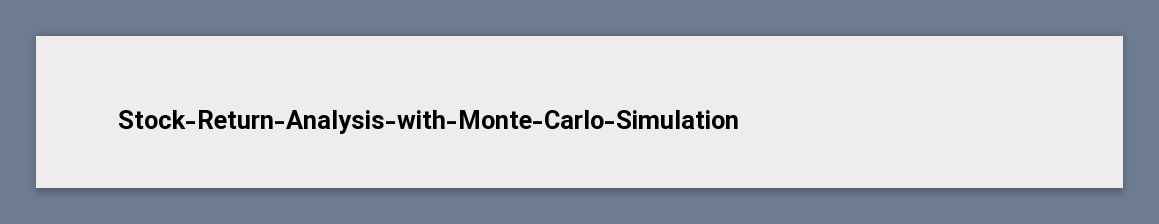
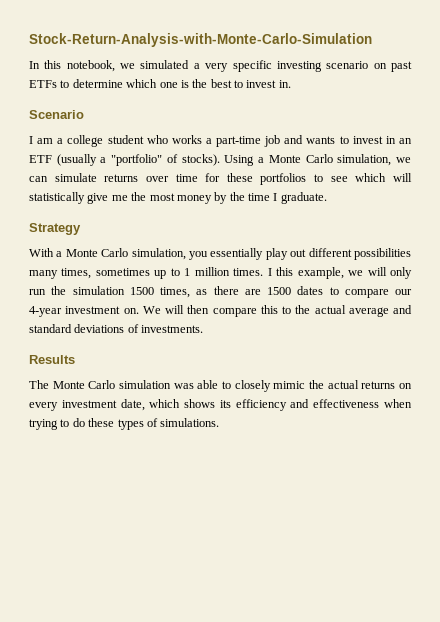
(739, 122) none -> [29,60,413,72] [29,79,291,88] [29,110,84,119] [29,135,412,147] [29,154,411,166] [29,173,412,185] [29,192,327,204] [29,223,81,235] [29,248,411,260] [29,267,412,279] [29,286,412,298] [29,305,412,317] [29,324,204,333] [29,355,75,364] [29,380,412,392] [29,399,412,411] [29,418,220,430] // In this notebook, we simulated a very specific investing scenario on past ETFs to determine which one is the best to invest in. // Scenario // I am a college student who works a part-time job and wants to invest in an ETF (usually a "portfolio" of stocks). Using a Monte Carlo simulation, we can simulate returns over time for these portfolios to see which will statistically give me the most money by the time I graduate. // Strategy // With a Monte Carlo simulation, you essentially play out different possibilities many times, sometimes up to 1 million times. I this example, we will only run the simulation 1500 times, as there are 1500 dates to compare our 4-year investment on. We will then compare this to the actual average and standard deviations of investments. // Results // The Monte Carlo simulation was able to closely mimic the actual returns on every investment date, which shows its efficiency and effectiveness when trying to do these types of simulations.

